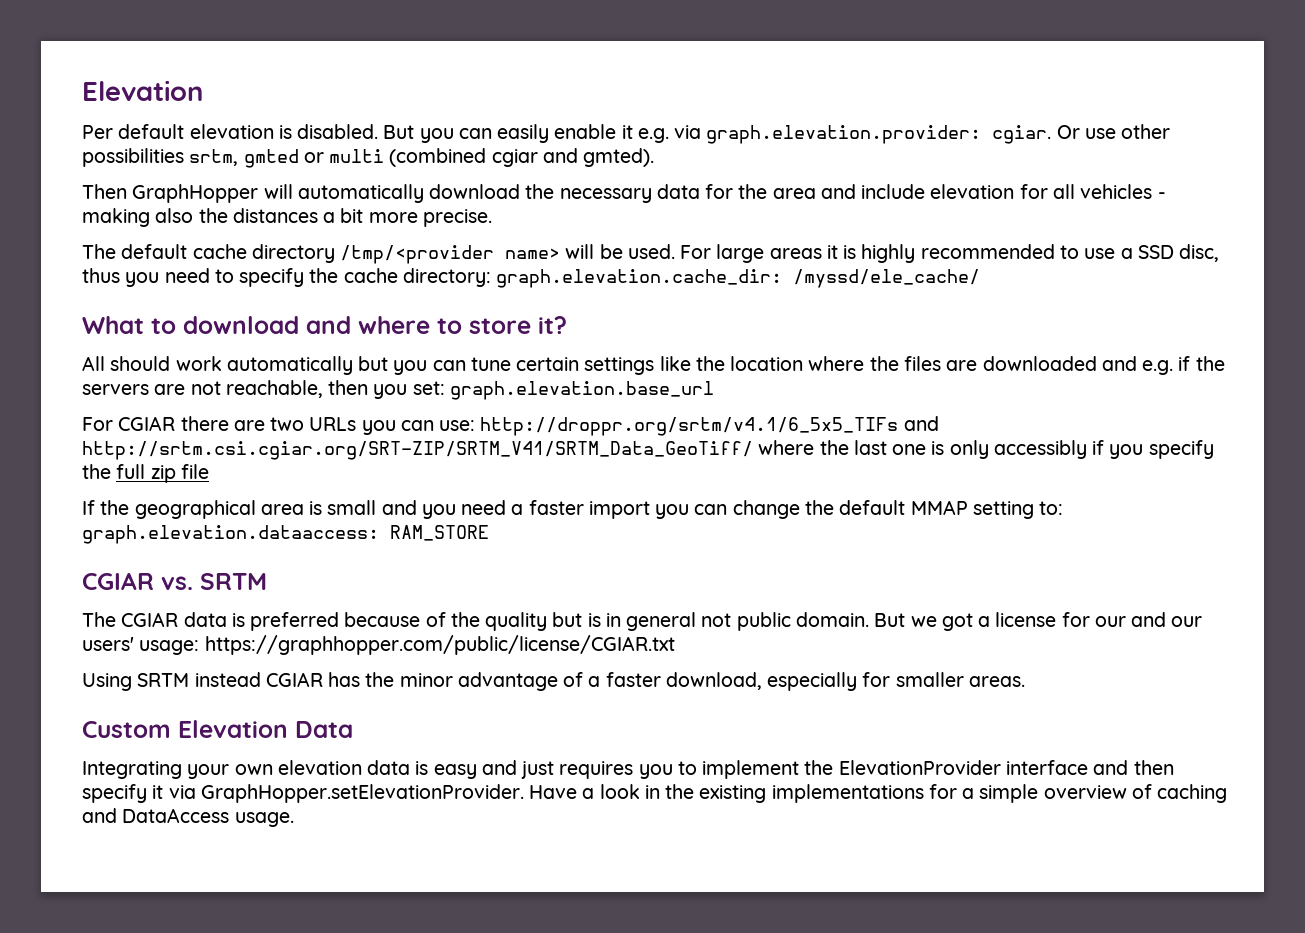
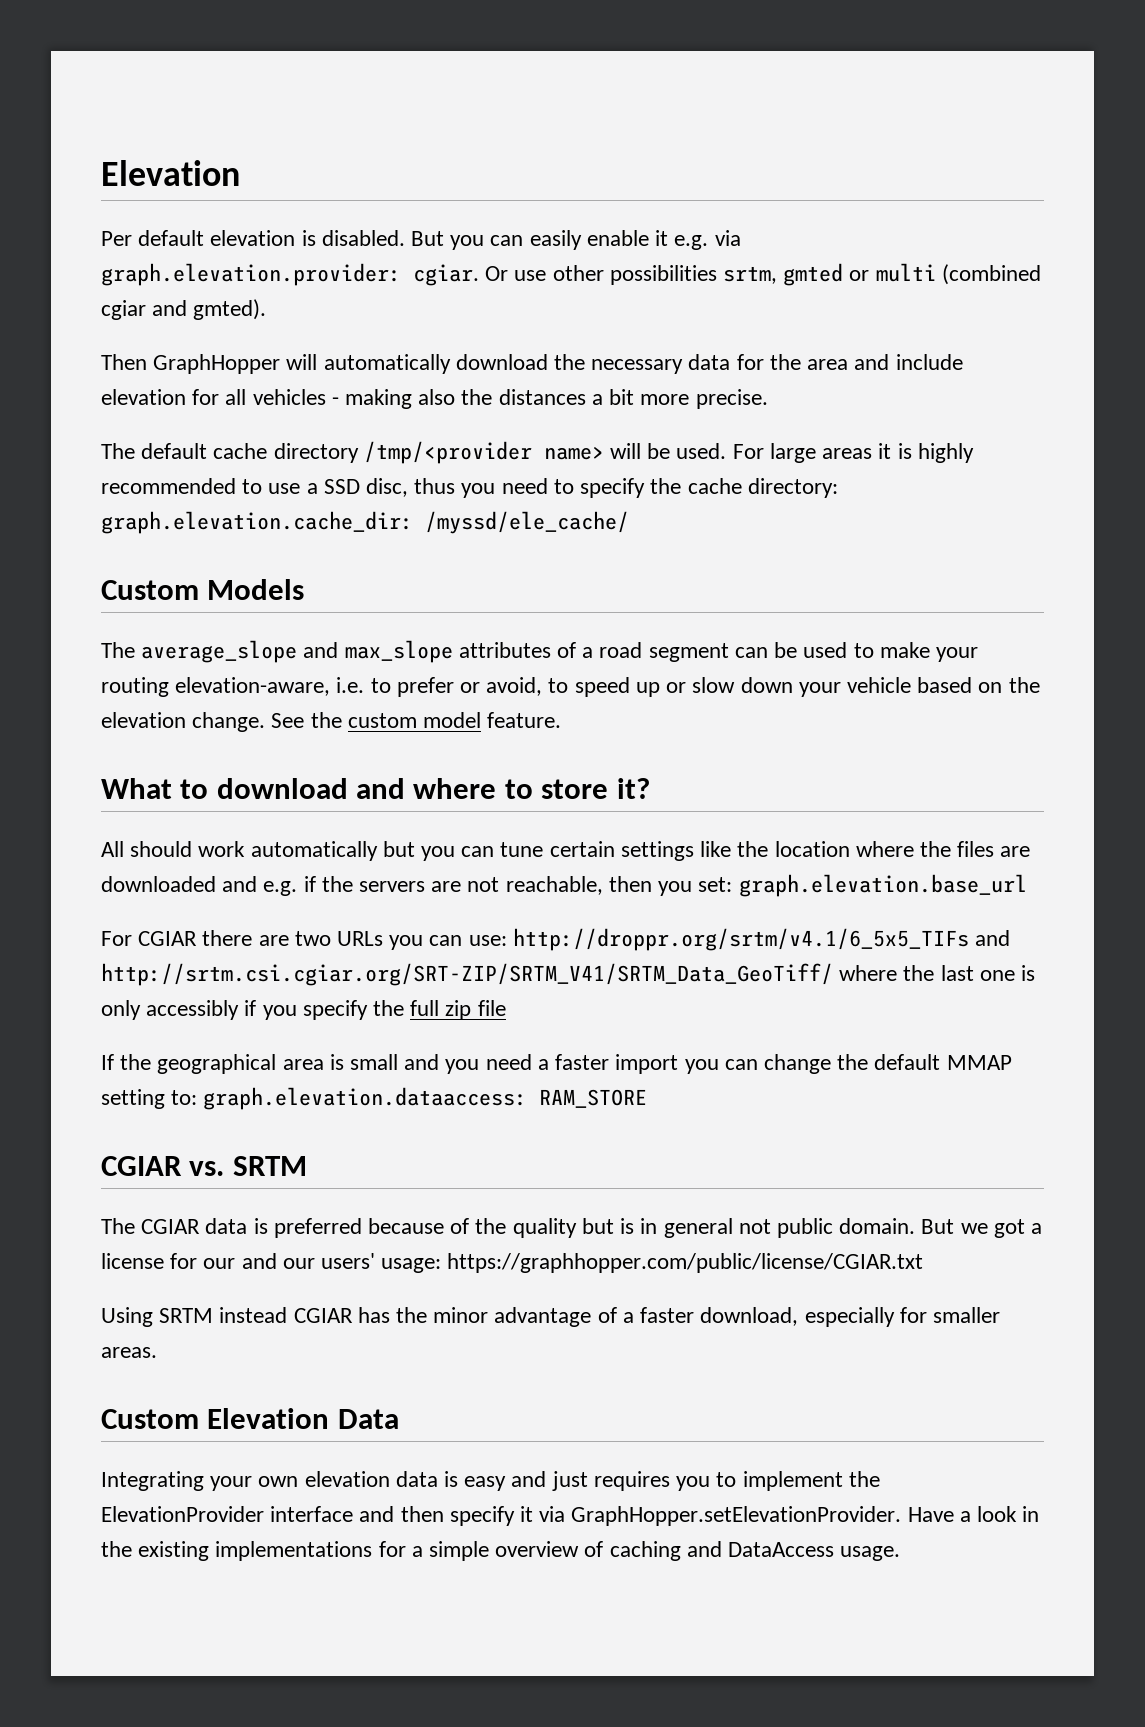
(981, 278) none -> [101,579,305,600] [101,640,978,663] [101,677,1040,697] [101,712,562,732] // Custom Models // The average_slope and max_slope attributes of a road segment can be used to make your routing elevation-aware, i.e. to prefer or avoid, to speed up or slow down your vehicle based on the elevation change. See the custom model feature.

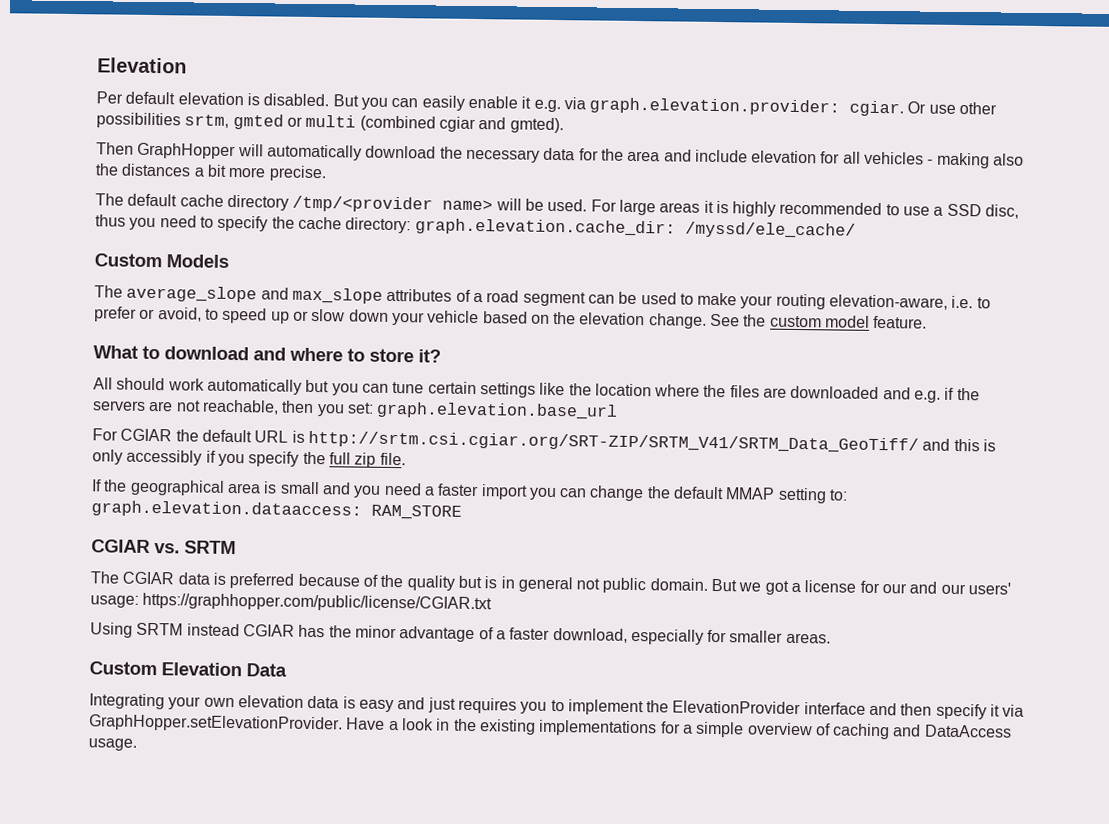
[202,928,1011,951] [101,963,1015,986] there are two URLs you can use: http://droppr.org/srtm/v4.1/6_5x5_TIFs and http://srtm.csi.cgiar.org/SRT-ZIP/SRTM_V41/SRTM_Data_GeoTiff/ where the last one -> [175,429,980,454] the default URL is http://srtm.csi.cgiar.org/SRT-ZIP/SRTM_V41/SRTM_Data_GeoTiff/ and this
[477,1000,506,1016] file -> [379,452,406,466] file.

